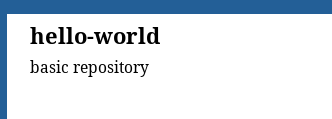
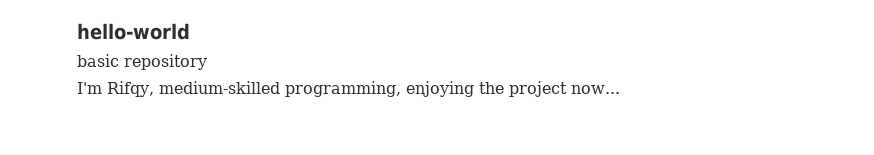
(150, 68) none -> [77,81,620,97] // I'm Rifqy, medium-skilled programming, enjoying the project now...

